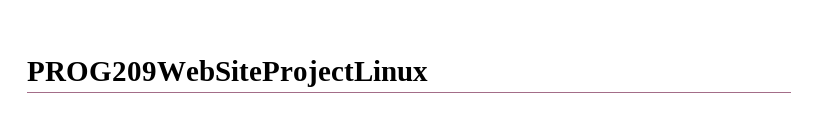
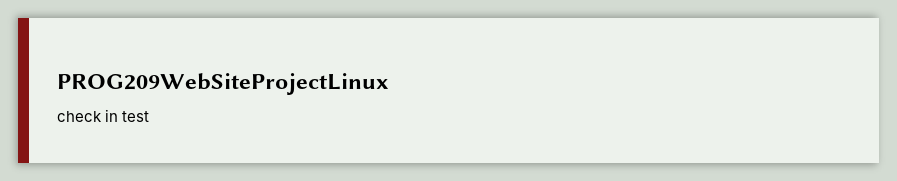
(428, 73) none -> [57,109,150,122] // check in test

